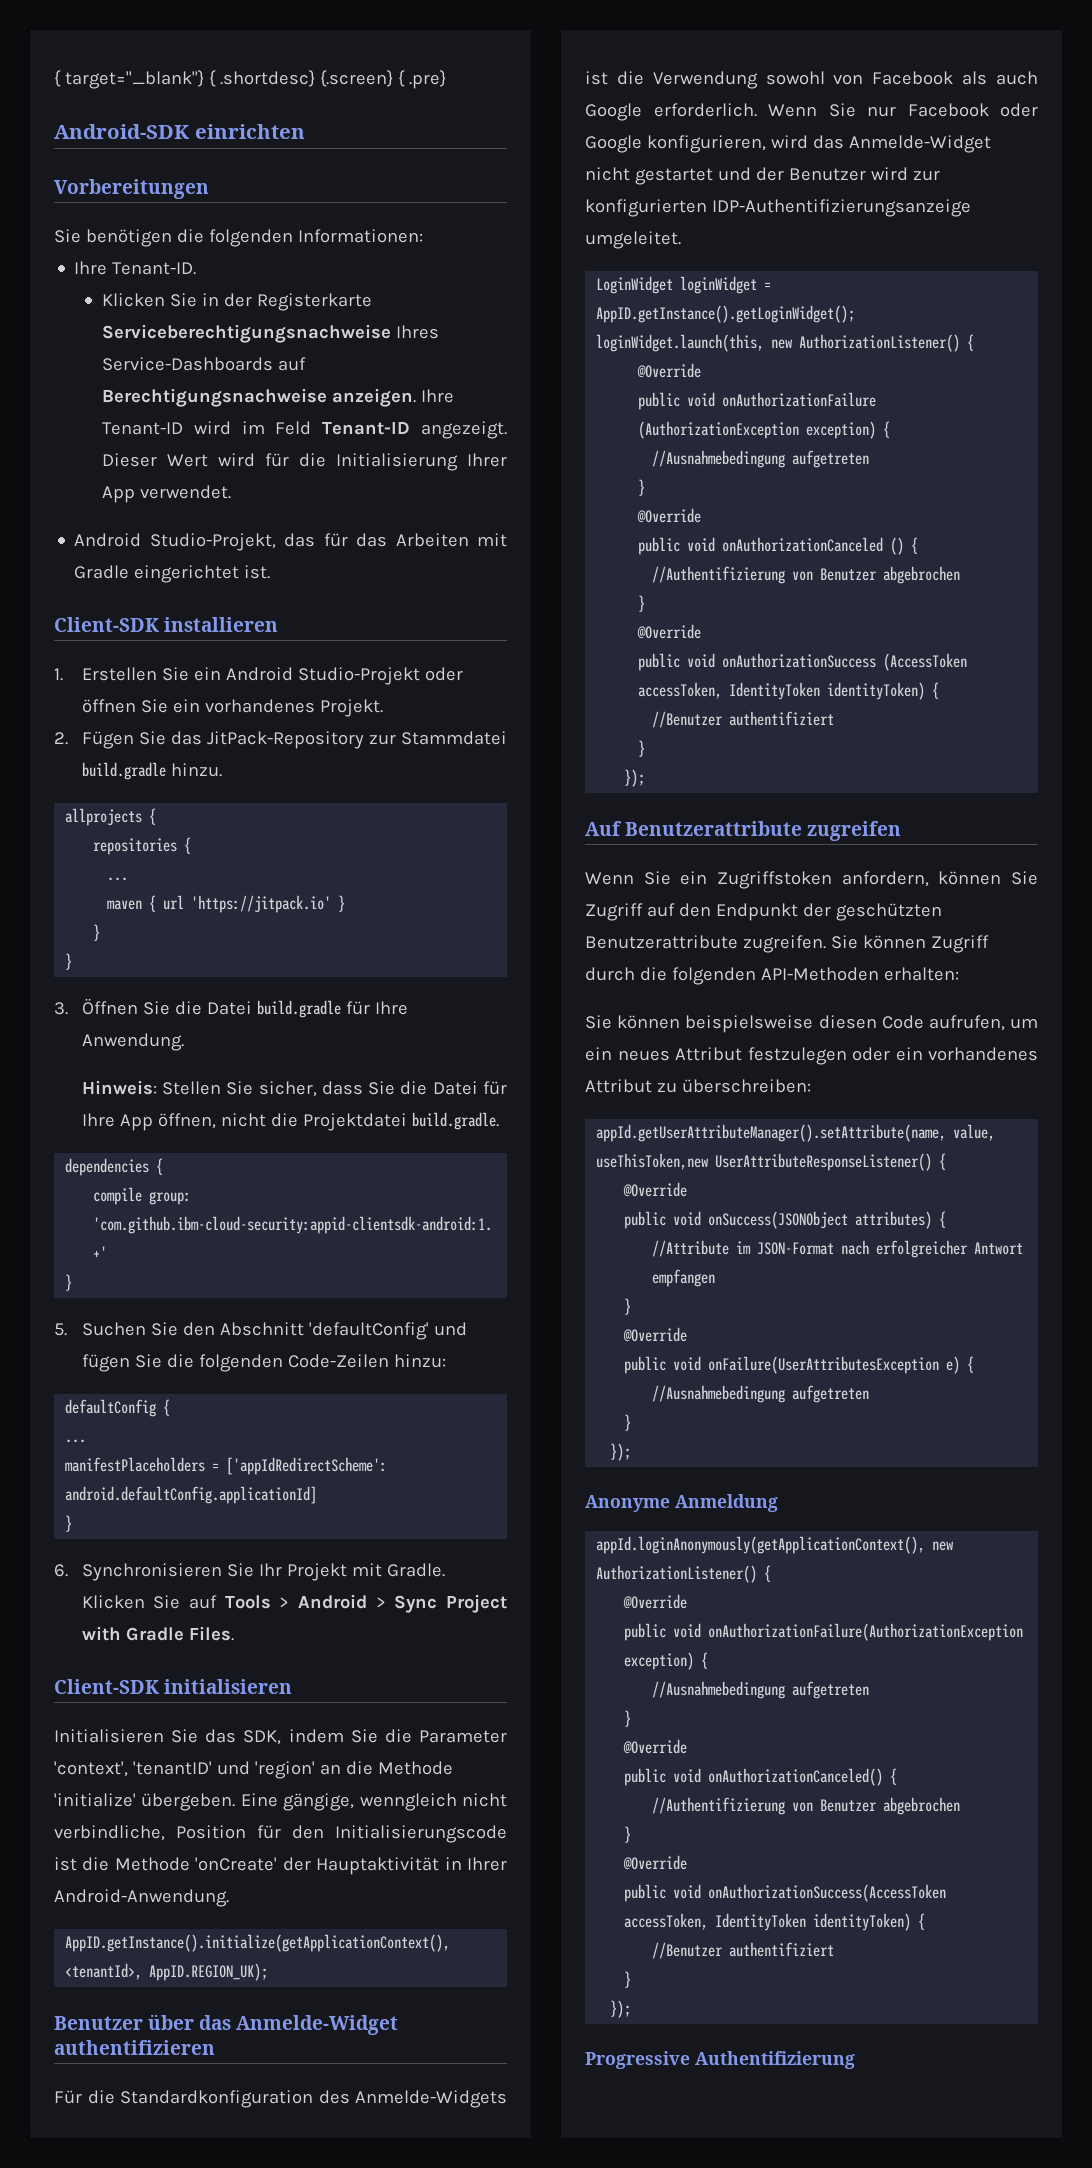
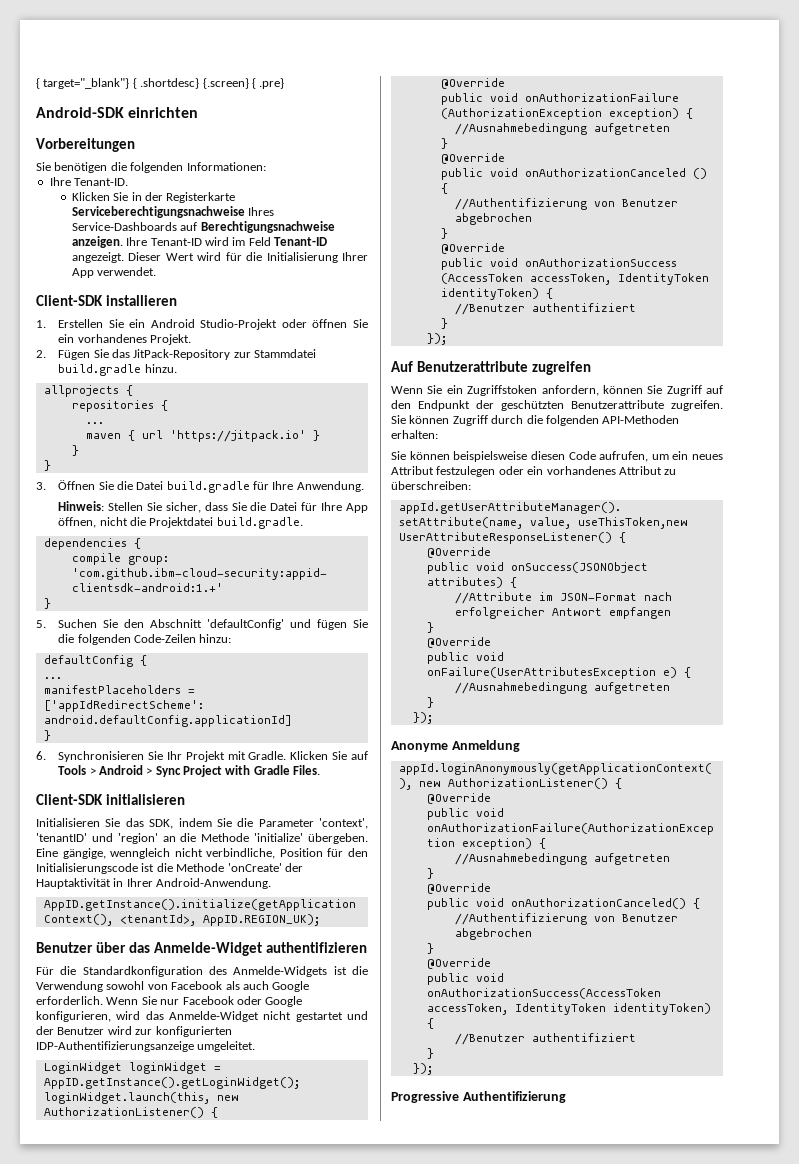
[74,533,507,551] [74,565,271,583] // Android Studio-Projekt, das für das Arbeiten mit Gradle eingerichtet ist. -> (157, 271) none

